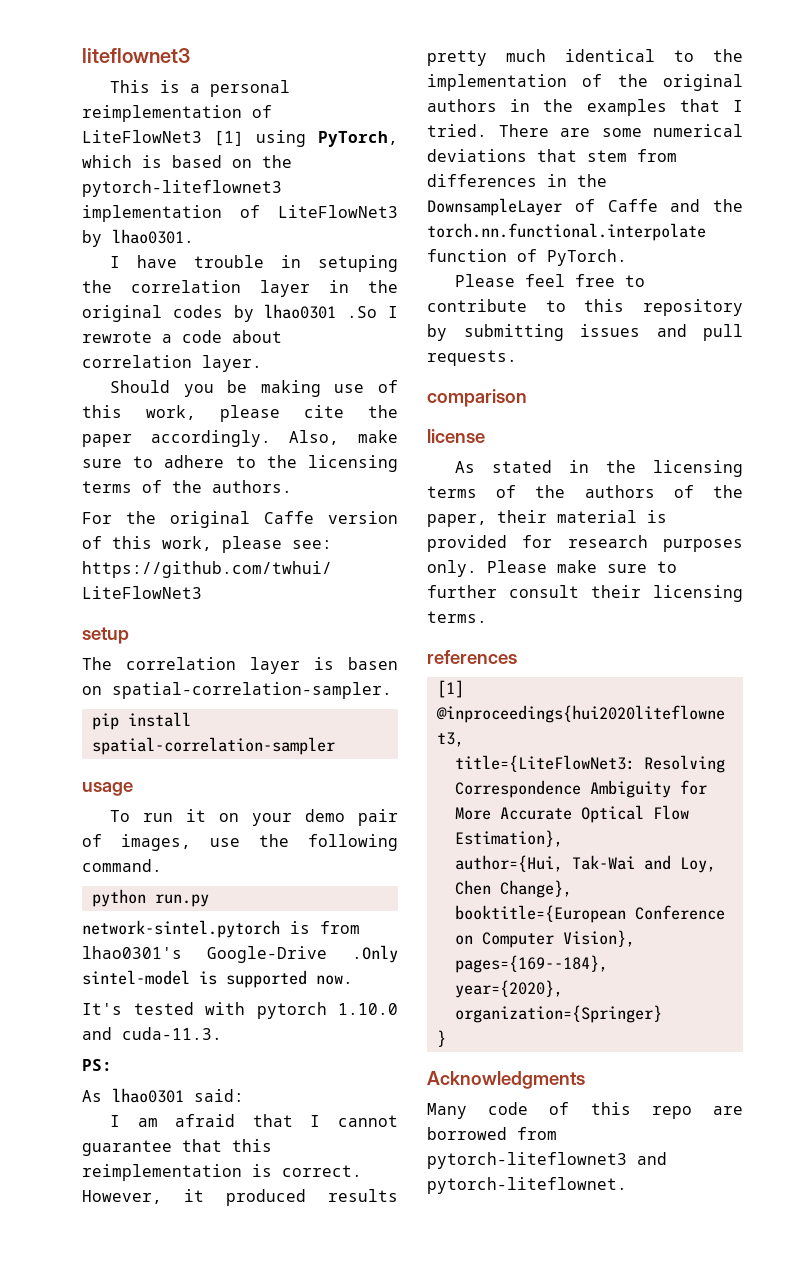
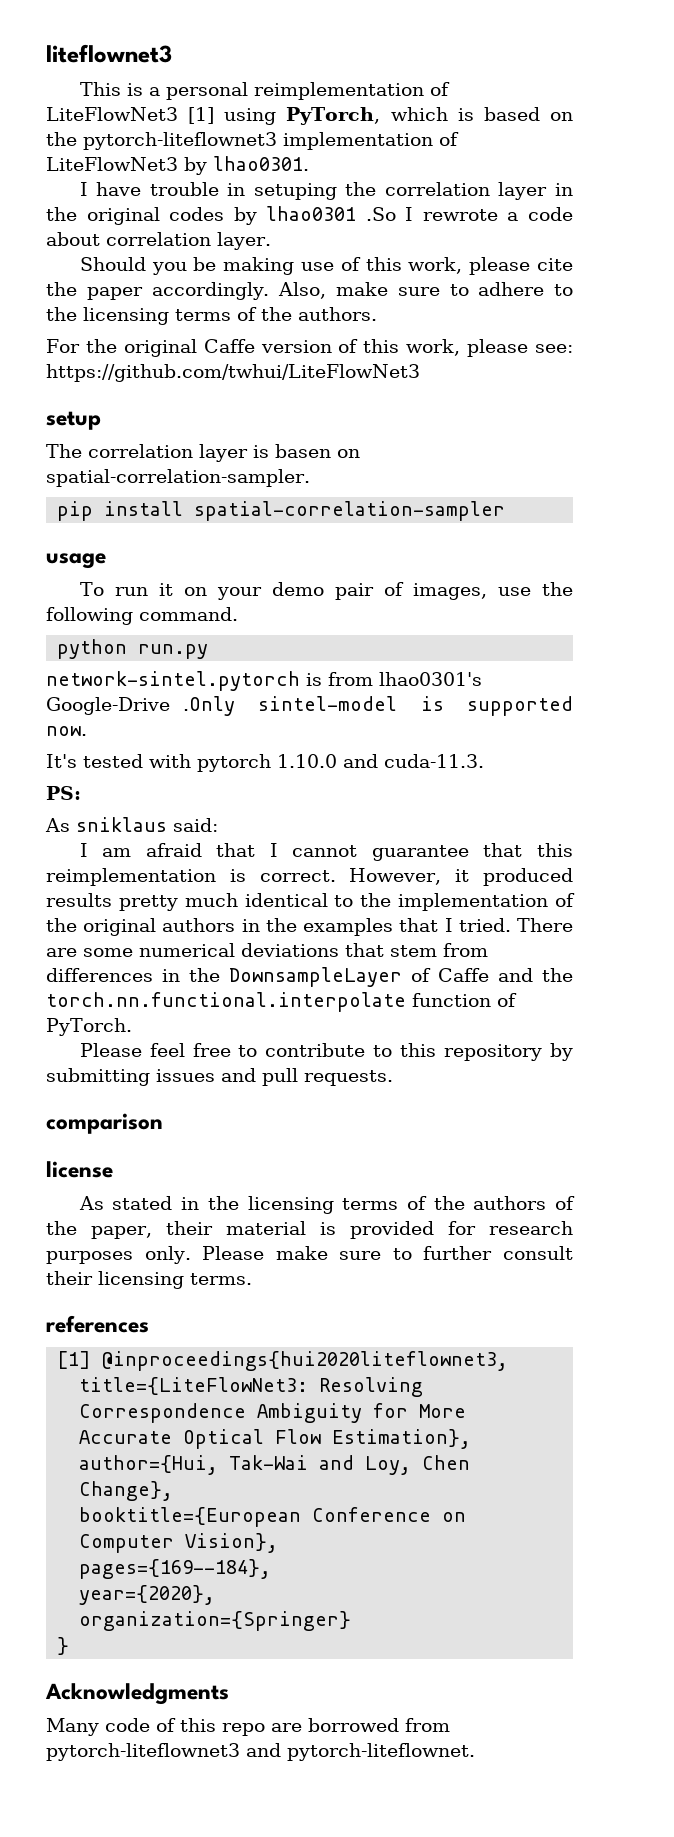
[112,1088,184,1103] lhao0301 -> [76,817,167,832] sniklaus

